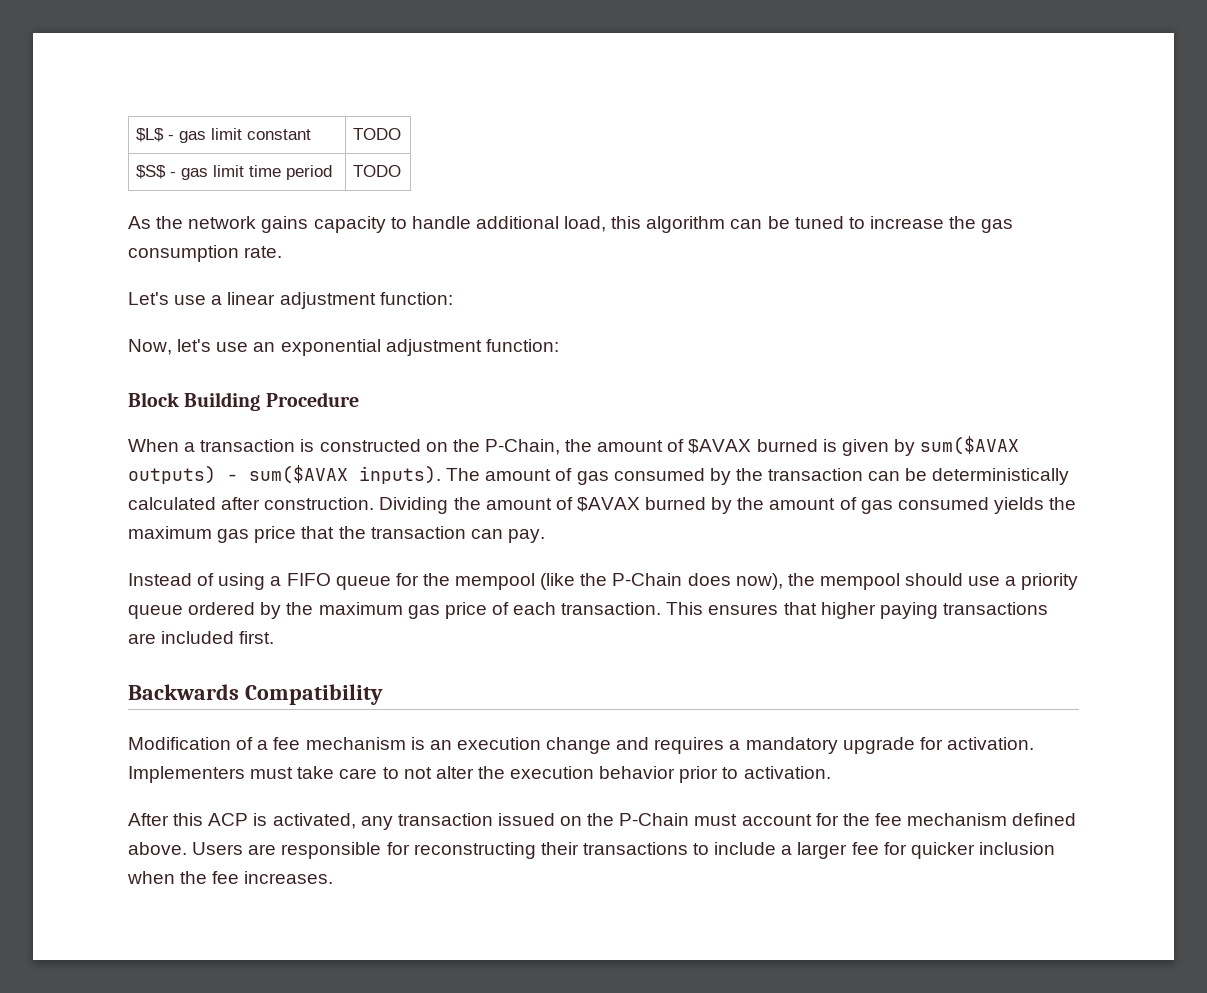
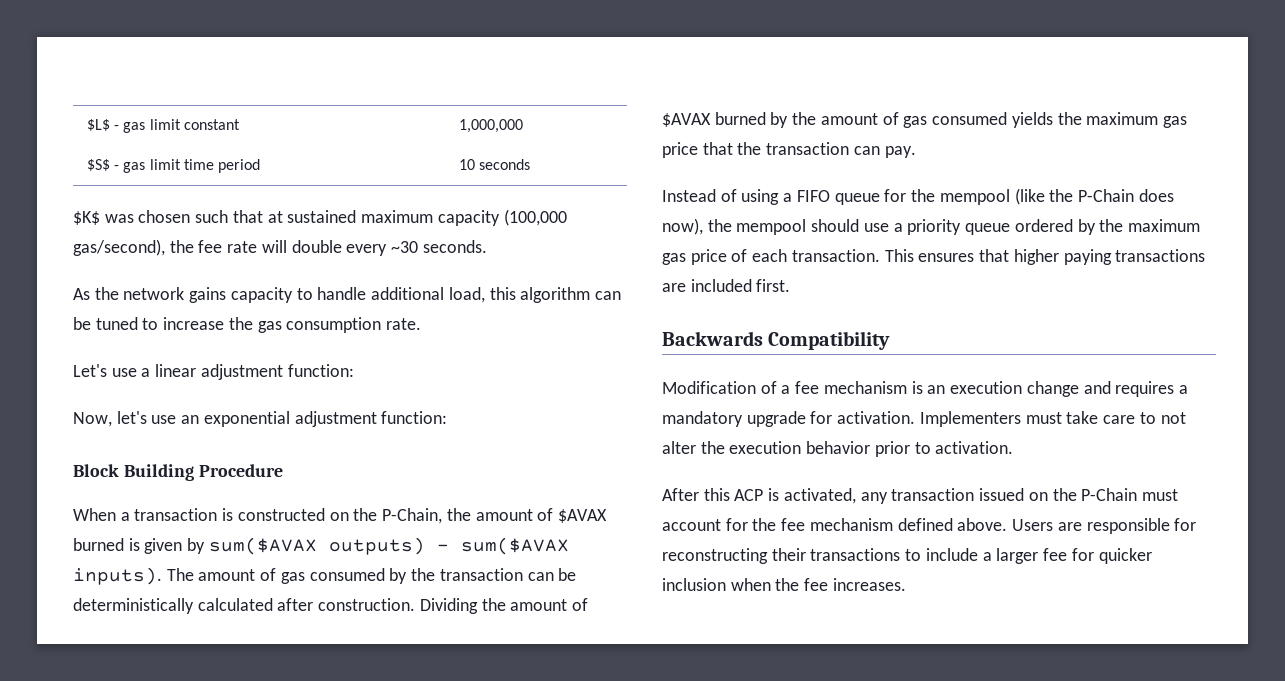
[352,128,401,140] TODO -> [458,119,523,133] 1,000,000
[352,165,401,177] TODO -> [458,159,530,170] [73,209,567,226] [73,239,487,256] 10 seconds // $K$ was chosen such that at sustained maximum capacity (100,000 gas/second), the fee rate will double every ~30 seconds.

